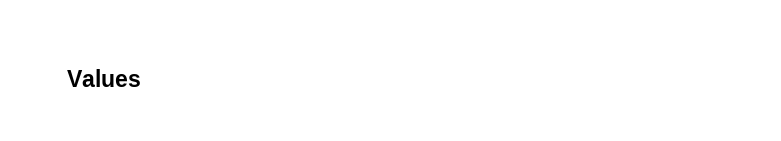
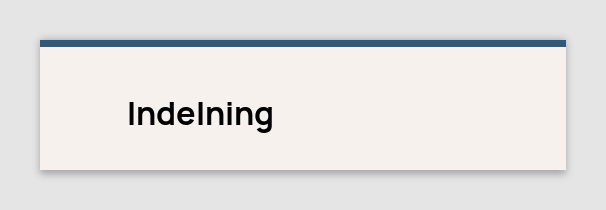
[67,69,141,87] Values -> [127,102,274,133] Indelning

